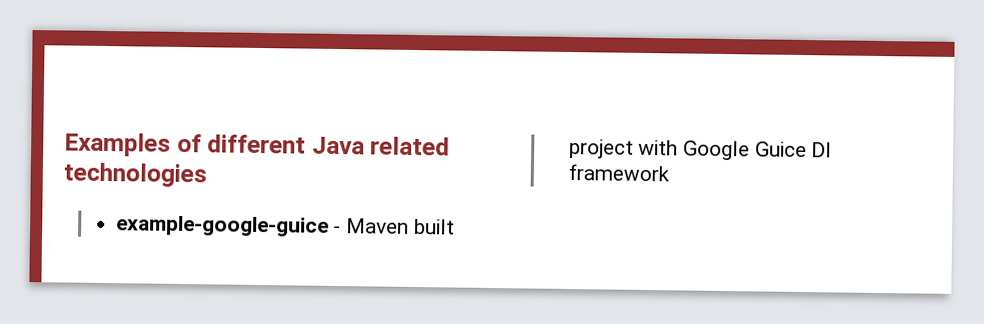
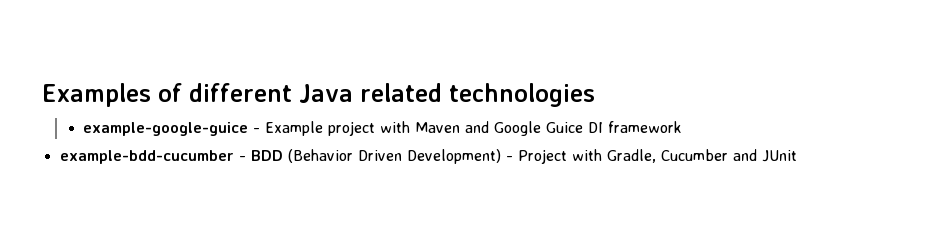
[346,218,455,235] [568,138,679,159] Maven built project with -> [265,121,490,136] Example project with Maven and
(670, 172) none -> [59,149,797,164] // example-bdd-cucumber - BDD (Behavior Driven Development) - Project with Gradle, Cucumber and JUnit

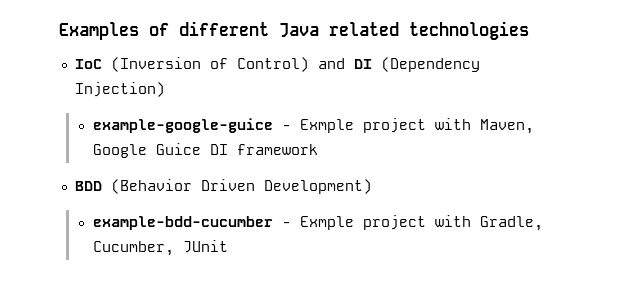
(595, 95) none -> [74,57,480,72] [74,82,165,97] // IoC (Inversion of Control) and DI (Dependency Injection)
[265,121,490,136] Example project with Maven and -> [299,118,534,134] Exmple project with Maven,
[59,150,246,164] example-bdd-cucumber - -> (318, 149) none
[505,149,757,164] - Project with Gradle, Cucumber and -> [92,215,543,231] [92,241,174,256] // example-bdd-cucumber - Exmple project with Gradle, Cucumber,

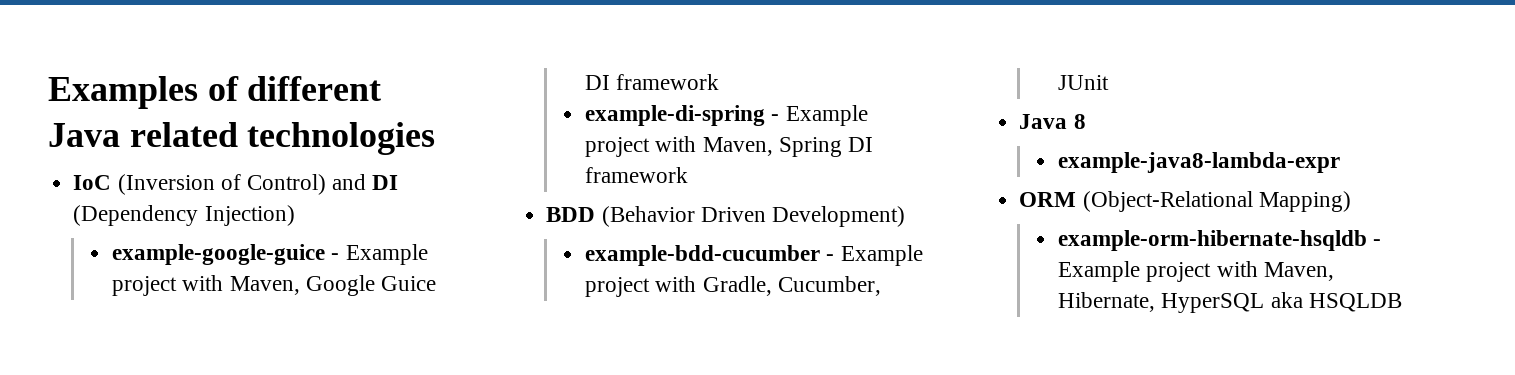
[299,119,354,133] Exmple -> [345,244,428,265] Example
(318, 149) none -> [585,105,868,126] [585,136,874,157] [585,167,689,183] // example-di-spring - Example project with Maven, Spring DI framework
[299,216,354,230] Exmple -> [840,245,923,266] Example
(228, 246) none -> [1019,114,1086,129] [1058,152,1341,173] [1019,191,1351,212] [1058,230,1382,251] [1058,261,1334,282] [1058,292,1402,313] // Java 8 // example-java8-lambda-expr // ORM (Object-Relational Mapping) // example-orm-hibernate-hsqldb - Example project with Maven, Hibernate, HyperSQL aka HSQLDB

